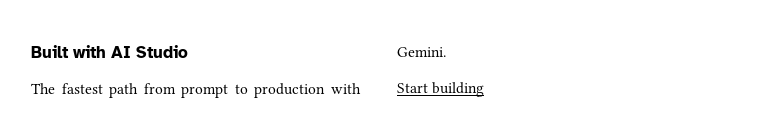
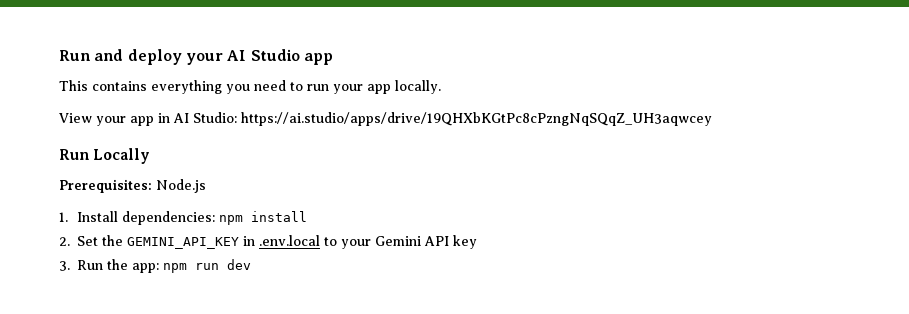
[31,45,188,58] [31,83,361,98] [397,47,446,57] [397,82,485,97] Built with AI Studio // The fastest path from prompt to production with Gemini. // Start building -> [59,49,333,65] [59,80,441,94] [59,112,712,126] [59,148,151,164] [59,179,206,193] [59,211,308,225] [59,235,478,249] [59,259,252,273] Run and deploy your AI Studio app // This contains everything you need to run your app locally. // View your app in AI Studio: https://ai.studio/apps/drive/19QHXbKGtPc8cPzngNqSQqZ_UH3aqwcey // Run Locally // Prerequisites: Node.js // 1. Install dependencies: npm install // 2. Set the GEMINI_API_KEY in .env.local to your Gemini API key // 3. Run the app: npm run dev

